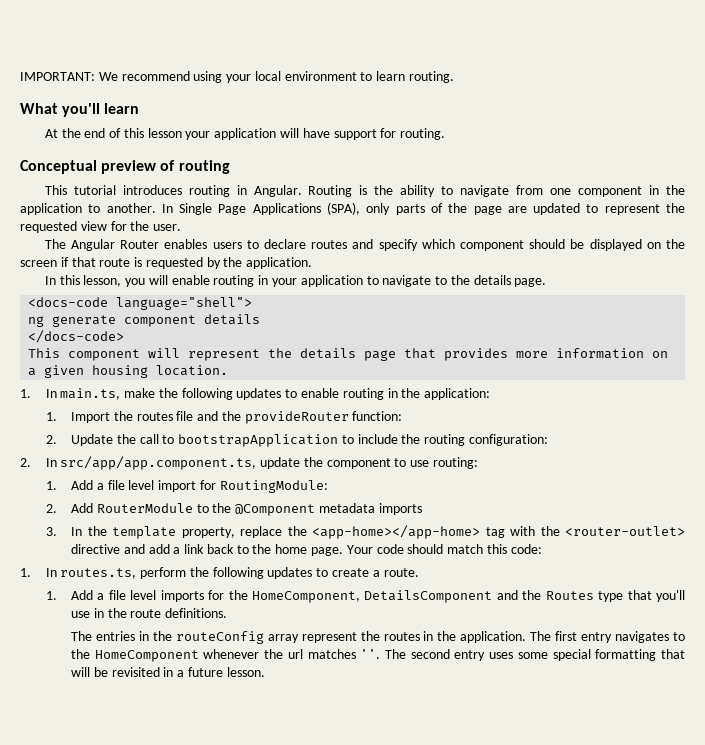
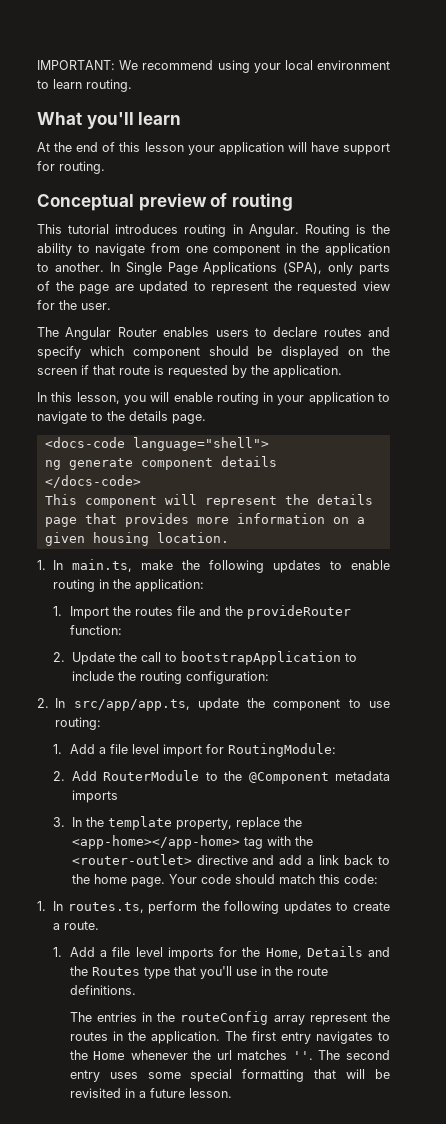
[60,456,257,470] src/app/app.component.ts, -> [73,699,190,711] src/app/app.ts,
[251,590,493,603] HomeComponent, DetailsComponent -> [265,946,363,959] Home, Details
[94,650,199,662] HomeComponent -> [93,1051,126,1060] Home

